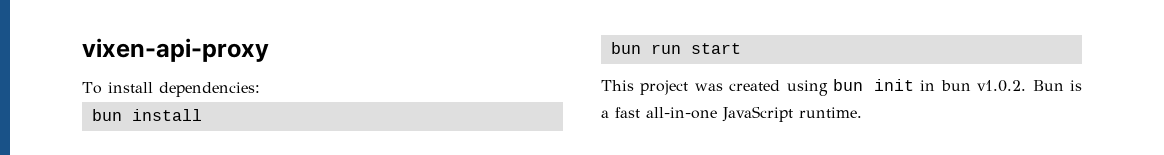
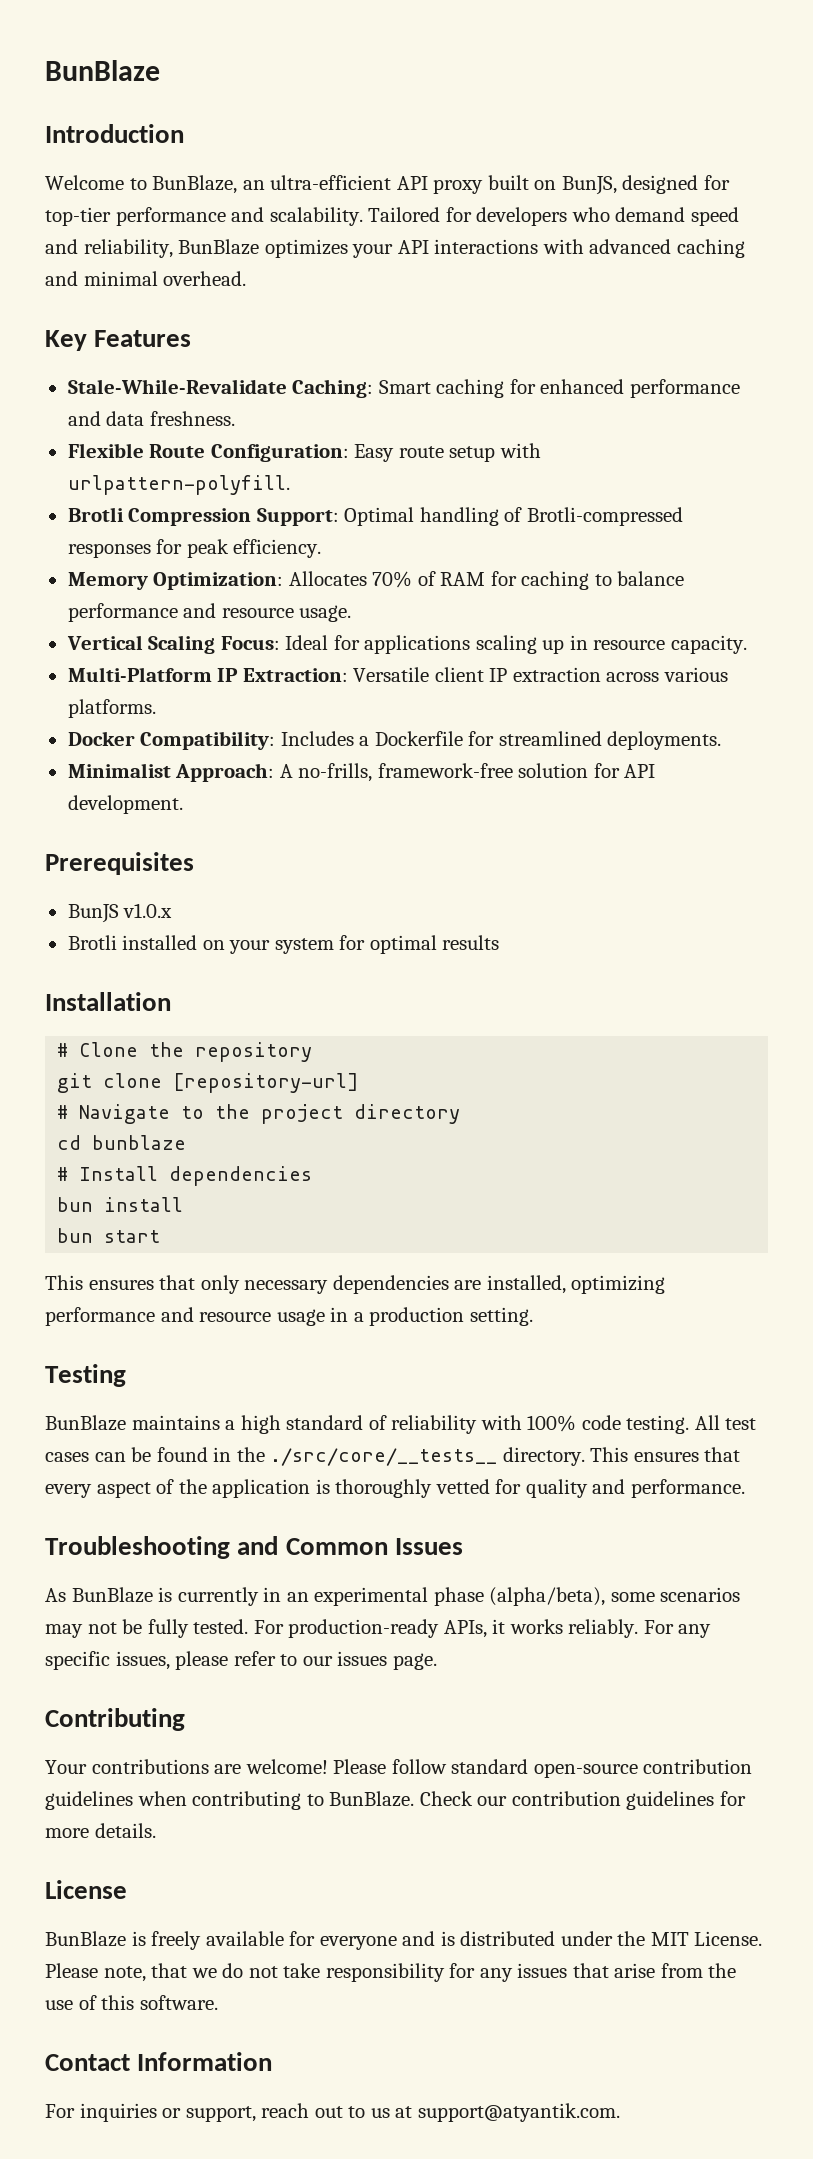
[82,38,269,62] [82,82,260,97] vixen-api-proxy // To install dependencies: -> [45,60,160,81] [45,124,184,143] [45,175,730,195] [45,207,739,226] [45,239,745,258] [45,271,247,286] [45,330,192,351] [67,379,740,398] [67,411,235,426] [67,443,541,462] [67,475,290,495] [67,507,683,526] [67,539,322,558] [67,571,685,590] [67,603,352,622] [66,635,747,654] [67,667,728,682] [67,699,156,718] [67,731,722,750] [67,763,656,782] [67,795,183,814] [45,852,194,875] [67,903,173,923] [67,935,500,954] [45,992,171,1011] [57,1042,313,1062] [57,1073,360,1093] [57,1104,461,1124] [57,1135,187,1150] [57,1166,313,1186] BunBlaze // Introduction // Welcome to BunBlaze, an ultra-efficient API proxy built on BunJS, designed for top-tier performance and scalability. Tailored for developers who demand speed and reliability, BunBlaze optimizes your API interactions with advanced caching and minimal overhead. // Key Features // Stale-While-Revalidate Caching: Smart caching for enhanced performance and data freshness. // Flexible Route Configuration: Easy route setup with urlpattern-polyfill. // Brotli Compression Support: Optimal handling of Brotli-compressed responses for peak efficiency. // Memory Optimization: Allocates 70% of RAM for caching to balance performance and resource usage. // Vertical Scaling Focus: Ideal for applications scaling up in resource capacity. // Multi-Platform IP Extraction: Versatile client IP extraction across various platforms. // Docker Compatibility: Includes a Dockerfile for streamlined deployments. // Minimalist Approach: A no-frills, framework-free solution for API development. // Prerequisites // BunJS v1.0.x // Brotli installed on your system for optimal results // Installation // # Clone the repository // git clone [repository-url] // # Navigate to the project directory // cd bunblaze // # Install dependencies
[650,44,681,54] run -> (94, 1235) none
[640,79,1082,96] [601,106,862,122] project was created using bun init in bun v1.0.2. Bun is a fast all-in-one JavaScript runtime. -> [88,1275,666,1294] [45,1307,533,1326] [45,1364,126,1387] [45,1415,757,1434] [45,1447,741,1466] [45,1479,745,1498] [45,1536,463,1559] [45,1587,741,1606] [45,1619,712,1638] [45,1651,437,1670] [45,1708,185,1731] [45,1759,753,1778] [45,1791,746,1810] [45,1823,156,1838] [45,1880,127,1899] [45,1931,763,1950] [45,1963,737,1982] [45,1995,218,2010] [45,2052,273,2071] [45,2103,620,2122] ensures that only necessary dependencies are installed, optimizing performance and resource usage in a production setting. // Testing // BunBlaze maintains a high standard of reliability with 100% code testing. All test cases can be found in the ./src/core/__tests__ directory. This ensures that every aspect of the application is thoroughly vetted for quality and performance. // Troubleshooting and Common Issues // As BunBlaze is currently in an experimental phase (alpha/beta), some scenarios may not be fully tested. For production-ready APIs, it works reliably. For any specific issues, please refer to our issues page. // Contributing // Your contributions are welcome! Please follow standard open-source contribution guidelines when contributing to BunBlaze. Check our contribution guidelines for more details. // License // BunBlaze is freely available for everyone and is distributed under the MIT License. Please note, that we do not take responsibility for any issues that arise from the use of this software. // Contact Information // For inquiries or support, reach out to us at support@atyantik.com.

